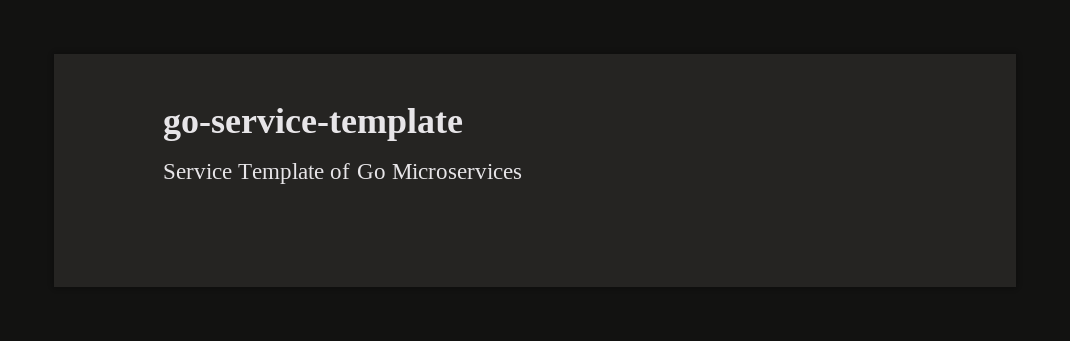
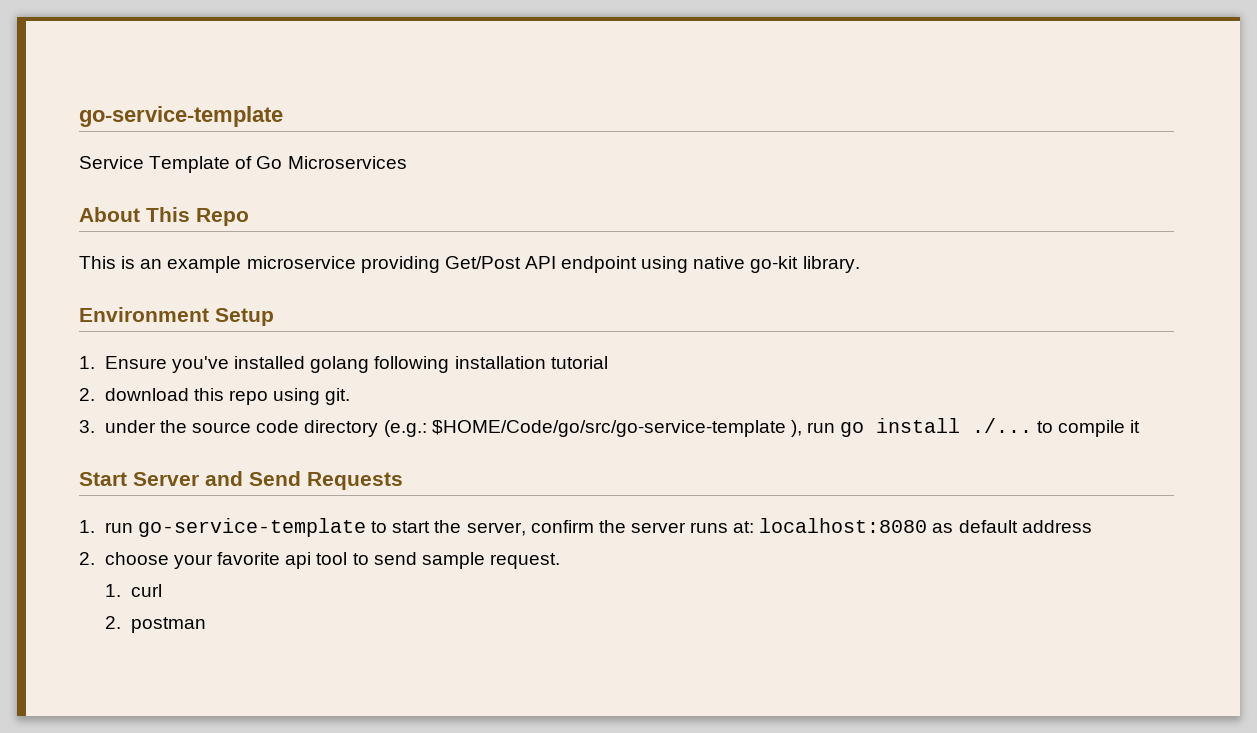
(522, 171) none -> [79,207,249,226] [79,256,860,273] [79,307,274,326] [79,356,608,373] [79,388,351,405] [79,418,1141,437] [79,471,403,490] [79,518,1092,537] [79,552,560,569] [104,584,162,597] [104,616,206,633] // About This Repo // This is an example microservice providing Get/Post API endpoint using native go-kit library. // Environment Setup // 1. Ensure you've installed golang following installation tutorial // 2. download this repo using git. // 3. under the source code directory (e.g.: $HOME/Code/go/src/go-service-template ), run go install ./... to compile it // Start Server and Send Requests // 1. run go-service-template to start the server, confirm the server runs at: localhost:8080 as default address // 2. choose your favorite api tool to send sample request. // 1. curl // 2. postman

